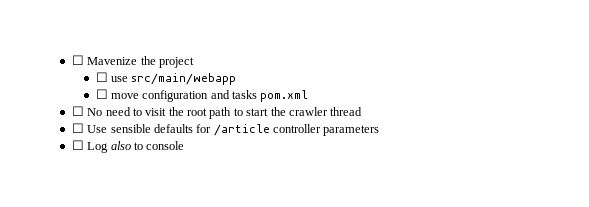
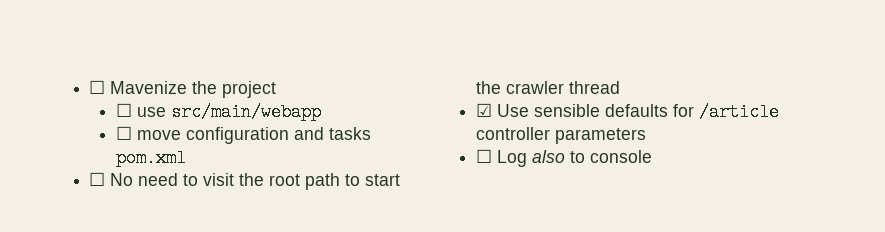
[71,123,84,133] ☐ -> [476,103,493,117] ☑

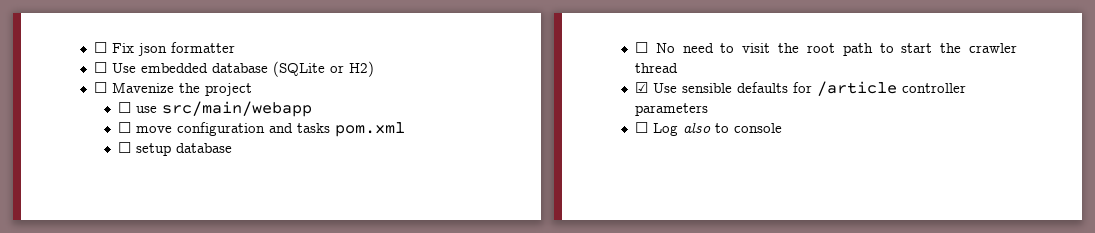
[89,80,106,94] ☐ -> [93,42,235,56] [93,61,374,77] [93,82,107,93] ☐ Fix json formatter // ☐ Use embedded database (SQLite or H2) // ☐
(186, 158) none -> [118,142,233,156] // ☐ setup database

